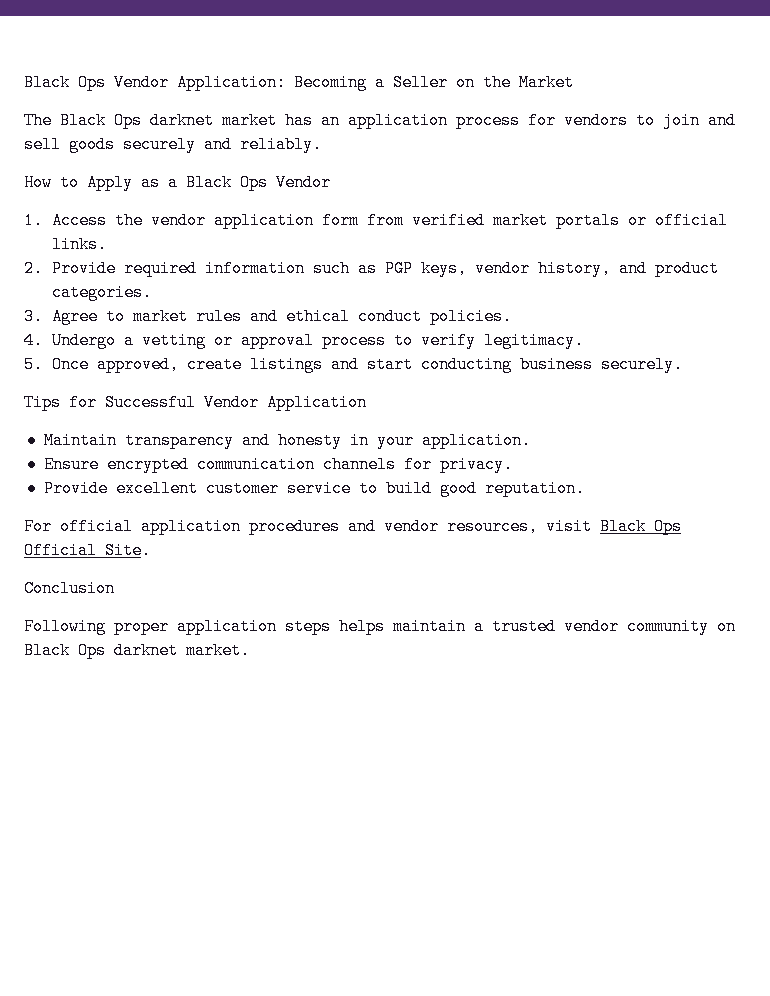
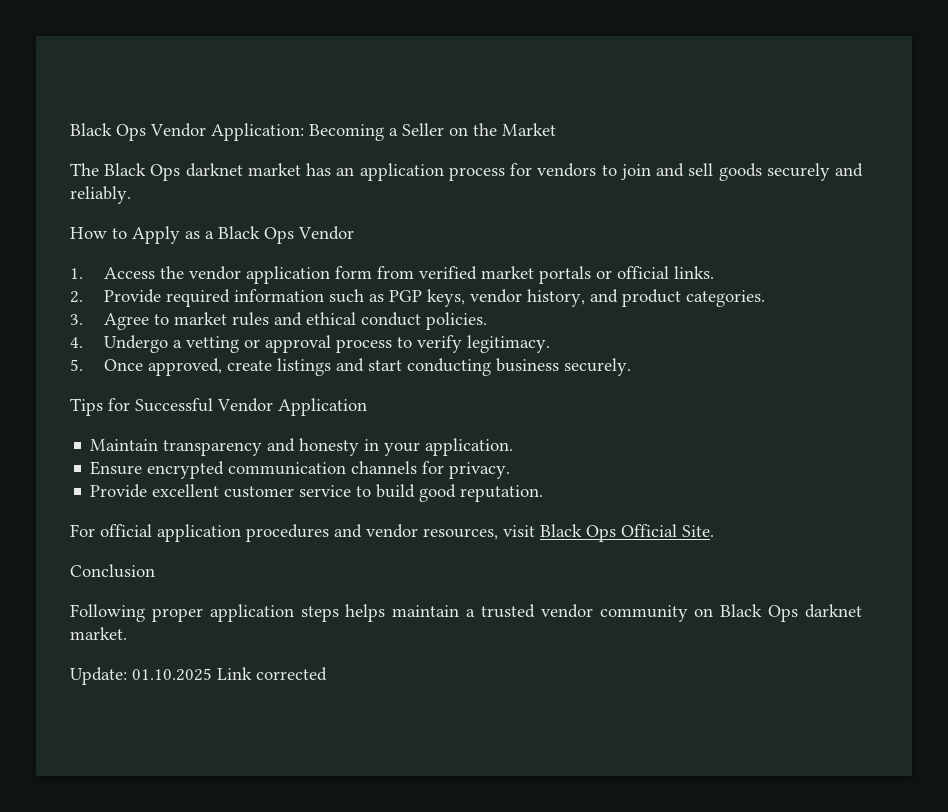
(250, 650) none -> [70,667,327,685] // Update: 01.10.2025 Link corrected

